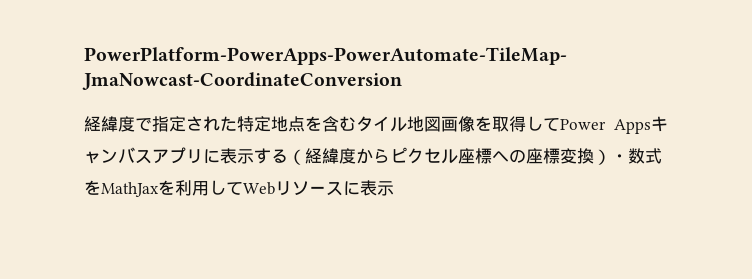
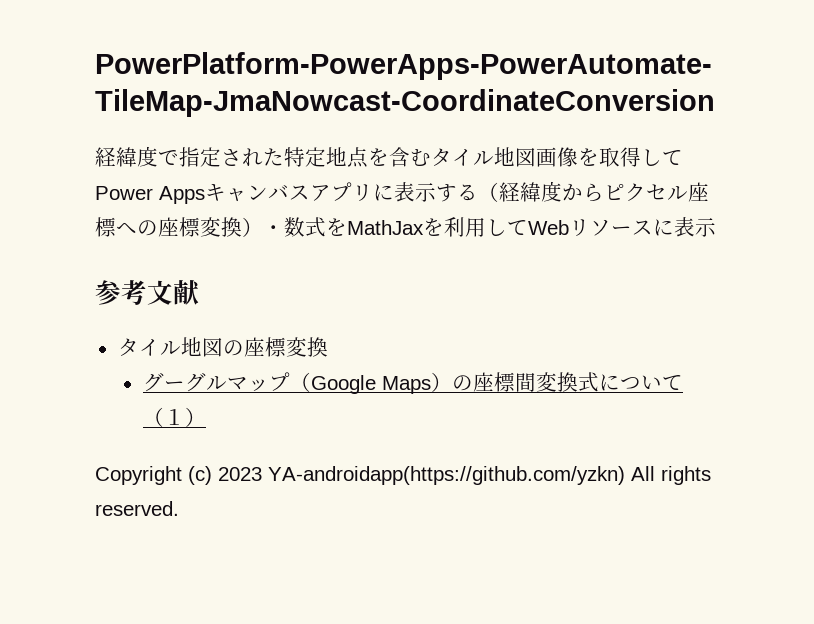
(394, 188) none -> [95,280,200,305] [117,337,328,357] [142,372,683,394] [142,407,206,427] [95,466,711,485] [95,501,179,516] // 参考文献 // タイル地図の座標変換 // グーグルマップ（Google Maps）の座標間変換式について（１） // Copyright (c) 2023 YA-androidapp(https://github.com/yzkn) All rights reserved.

